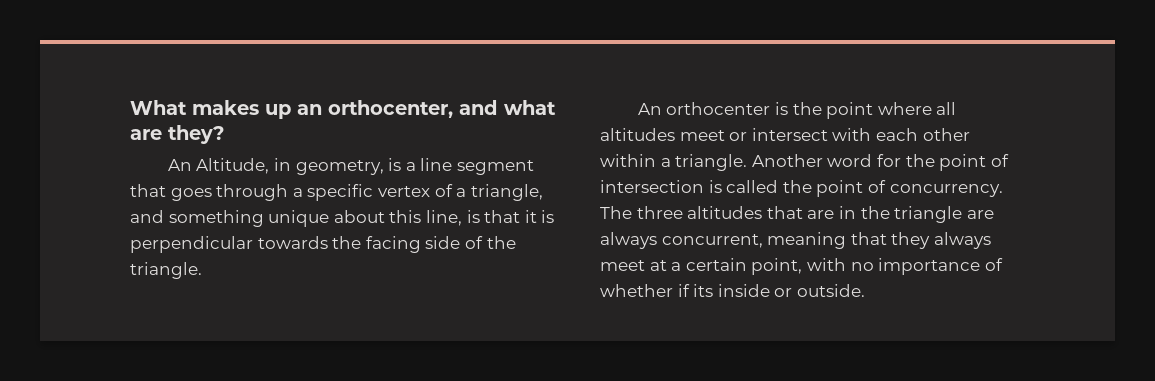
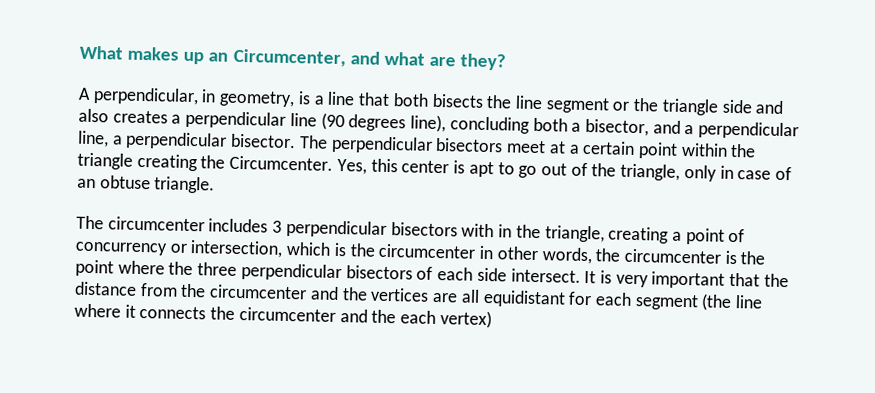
[328,100,453,118] orthocenter, -> [232,48,346,68] Circumcenter,
[167,158,270,174] An Altitude, -> [78,87,199,106] A perpendicular,
[456,160,534,175] [130,184,543,201] [130,210,555,227] [130,236,516,253] [130,262,202,279] [637,102,957,119] [600,128,970,141] [600,154,1009,171] [600,180,1003,197] [600,206,994,223] [600,232,991,249] [600,258,1003,275] [600,284,865,297] segment that goes through a specific vertex of a triangle, and something unique about this line, is that it is perpendicular towards the facing side of the triangle. // An orthocenter is the point where all altitudes meet or intersect with each other within a triangle. Another word for the point of intersection is called the point of concurrency. The three altitudes that are in the triangle are always concurrent, meaning that they always meet at a certain point, with no importance of whether if its inside or outside. -> [358,92,785,116] [78,108,800,140] [77,130,757,159] [77,152,793,182] [77,175,216,194] [76,215,746,245] [75,240,766,265] [75,259,789,289] [74,281,764,311] [74,303,492,329] that both bisects the line segment or the triangle side and also creates a perpendicular line (90 degrees line), concluding both a bisector, and a perpendicular line, a perpendicular bisector. The perpendicular bisectors meet at a certain point within the triangle creating the Circumcenter. Yes, this center is apt to go out of the triangle, only in case of an obtuse triangle. // The circumcenter includes 3 perpendicular bisectors with in the triangle, creating a point of concurrency or intersection, which is the circumcenter in other words, the circumcenter is the point where the three perpendicular bisectors of each side intersect. It is very important that the distance from the circumcenter and the vertices are all equidistant for each segment (the line where it connects the circumcenter and the each vertex)

